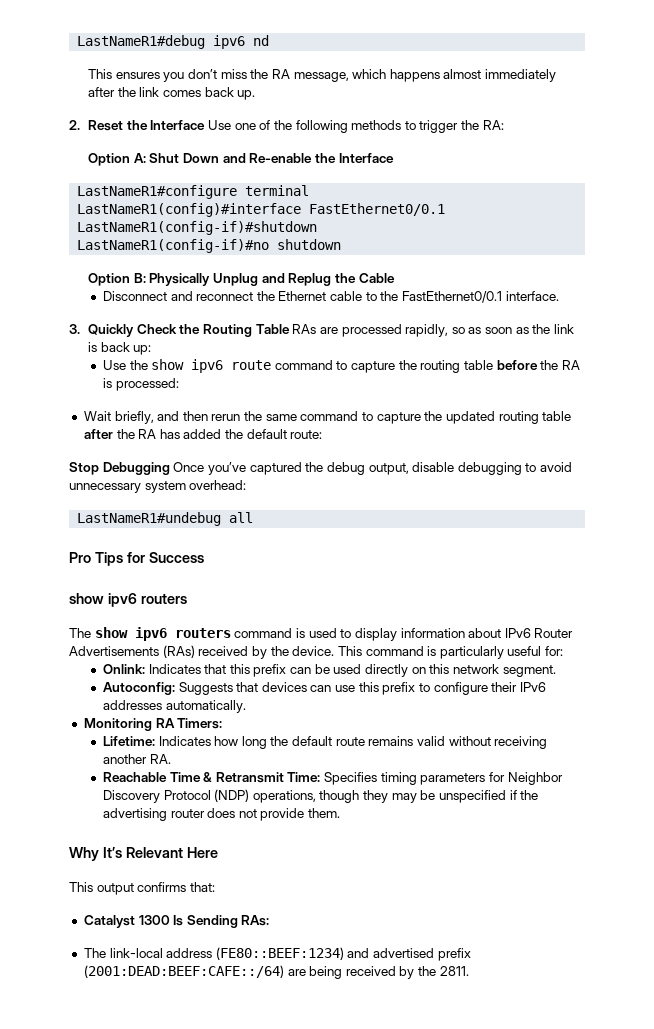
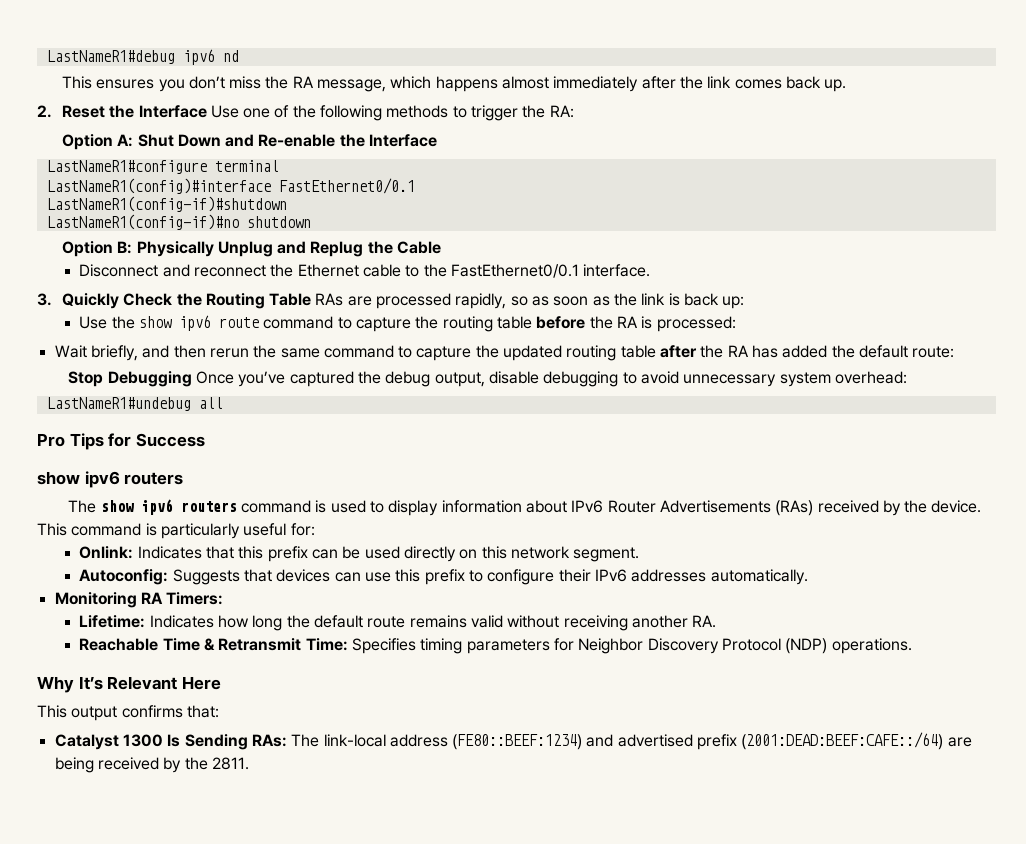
[252,790,539,803] [102,808,341,821] operations, though they may be unspecified if the advertising router does not provide them. -> [831,638,912,654] operations.
(270, 920) // -> (287, 740) none

